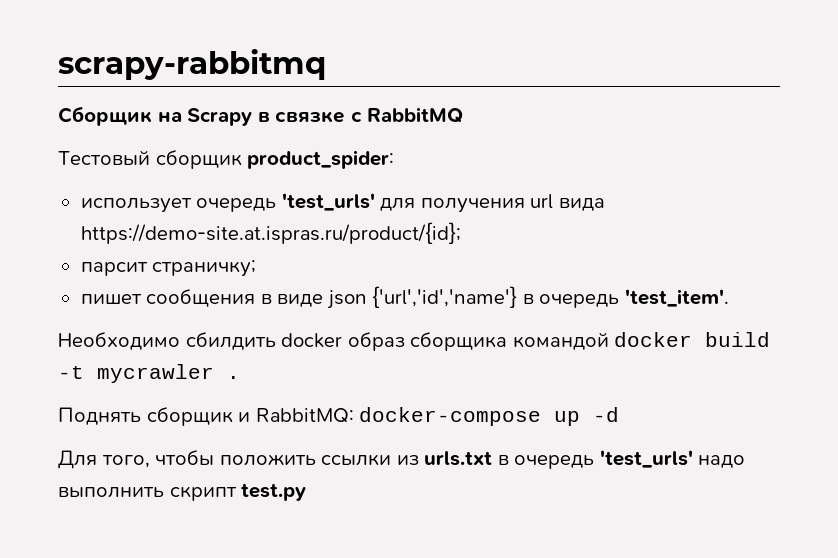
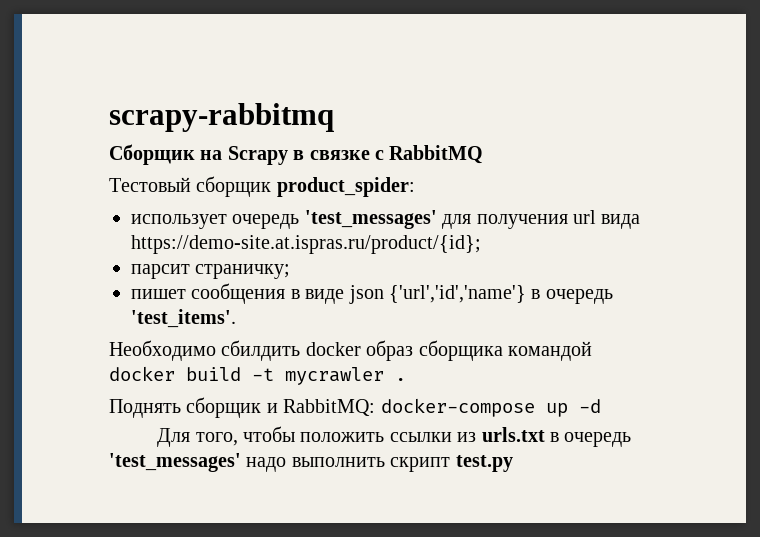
[281,193,375,211] 'test_urls' -> [304,210,437,229] 'test_messages'
[624,289,729,307] 'test_item'. -> [131,309,236,328] 'test_items'.
[599,450,693,468] 'test_urls' -> [109,453,241,472] 'test_messages'

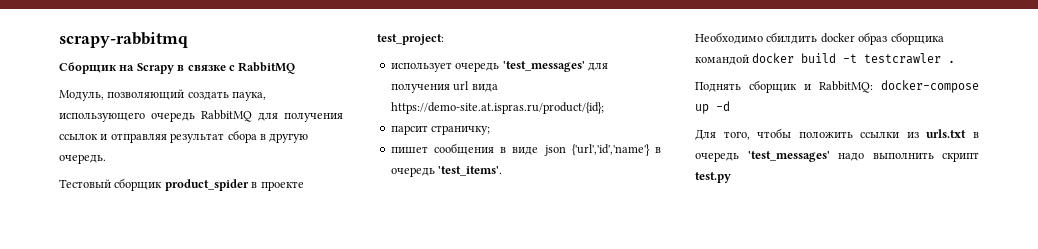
[109,176,415,197] Тестовый сборщик product_spider: -> [59,89,267,101] [59,110,343,122] [59,130,309,143] [59,154,106,164] [59,178,304,191] [377,34,444,45] Модуль, позволяющий создать паука, использующего очередь RabbitMQ для получения ссылок и отправляя результат сбора в другую очередь. // Тестовый сборщик product_spider в проекте test_project:
[285,367,384,385] mycrawler -> [864,53,942,64] testcrawler

